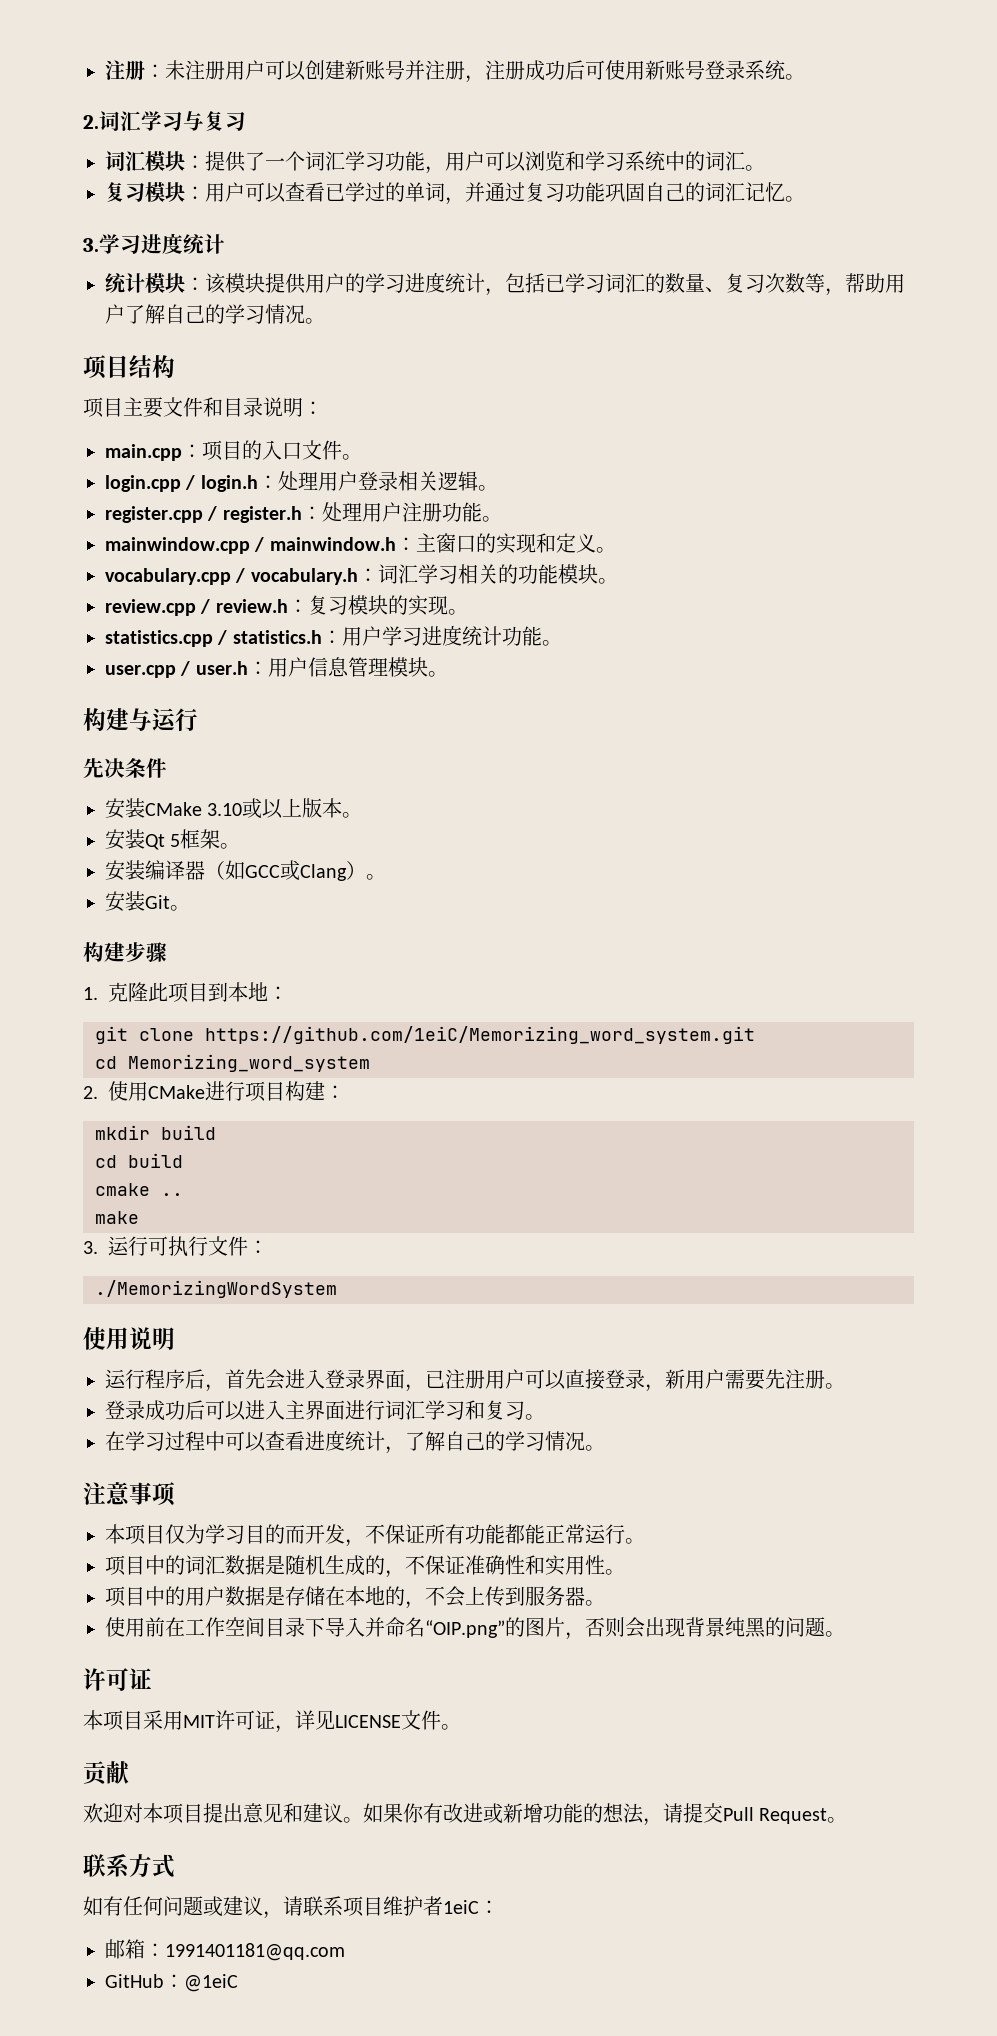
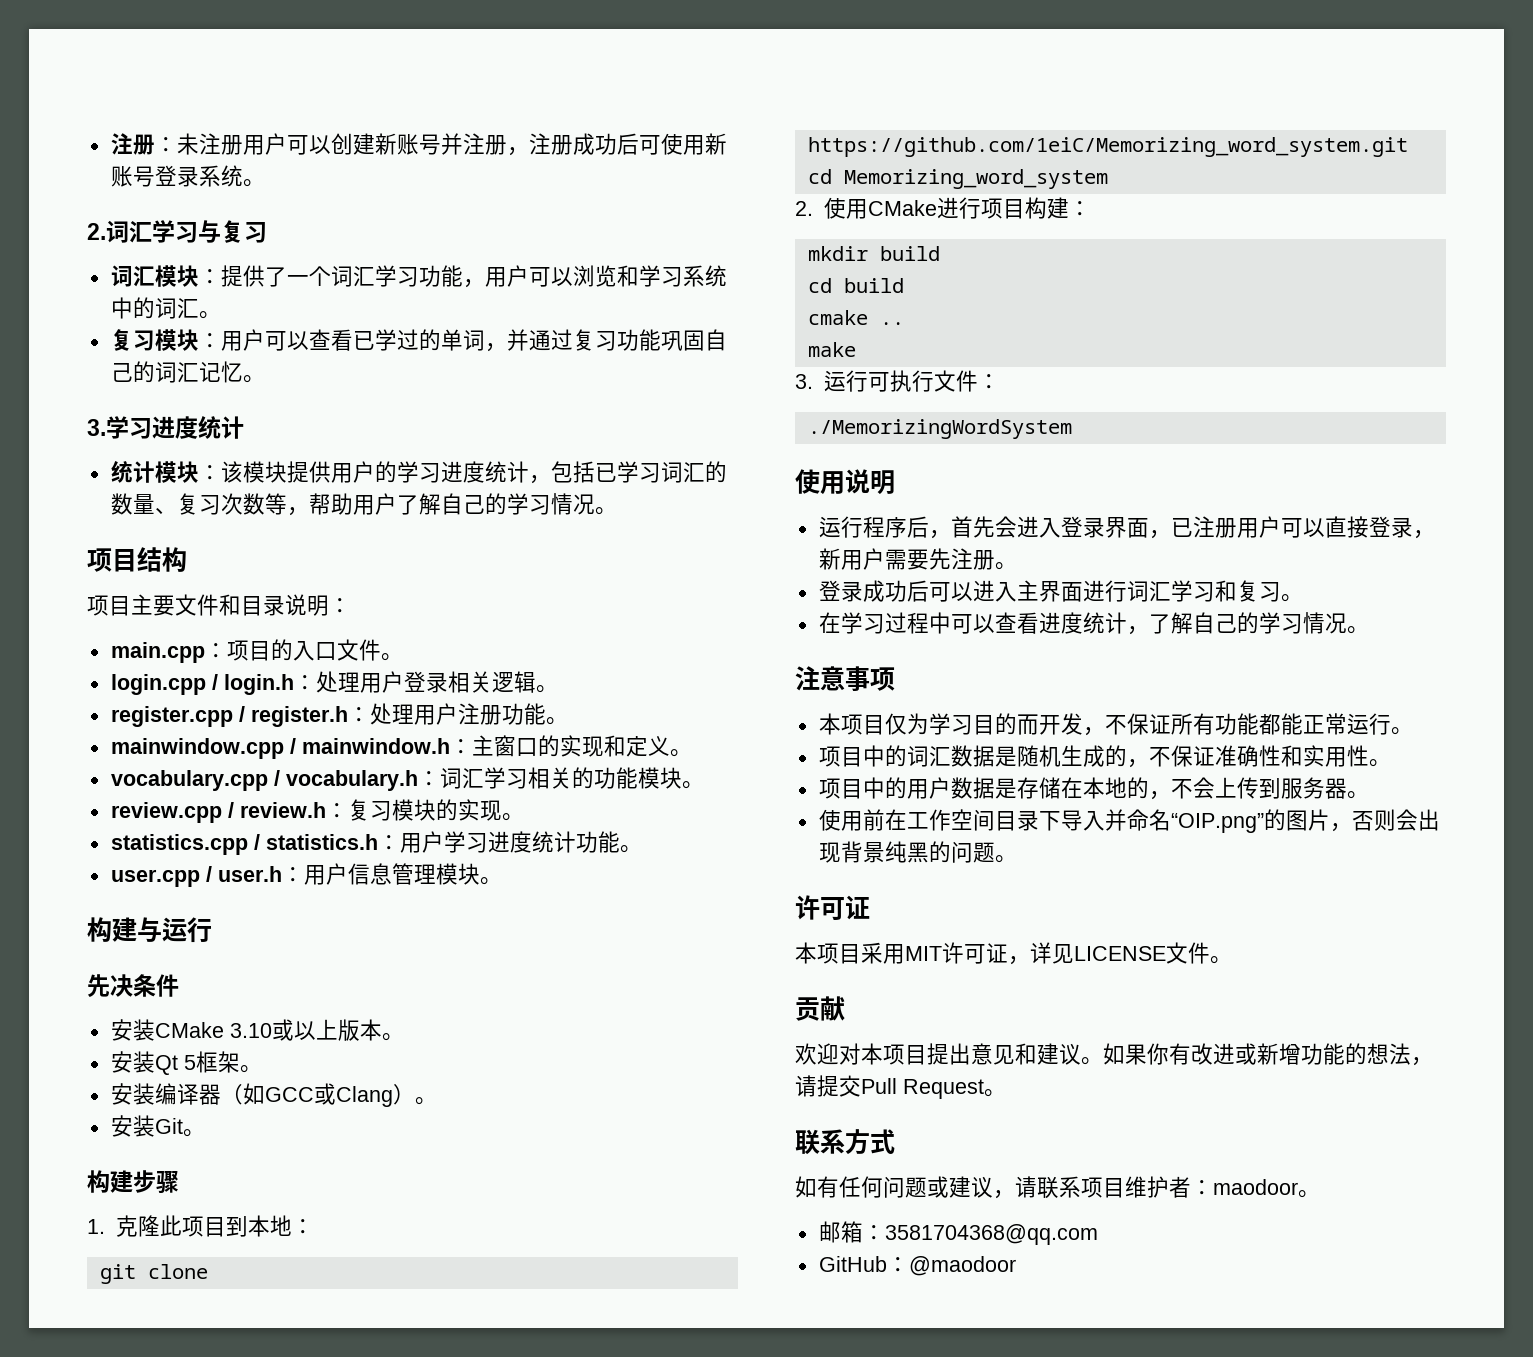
[443,1900,499,1914] 1eiC： -> [1191,1179,1320,1198] ：maodoor。
[165,1943,345,1961] 1991401181@qq.com -> [884,1224,1098,1245] 3581704368@qq.com
[184,1974,238,1992] @1eiC -> [908,1256,1016,1276] @maodoor

